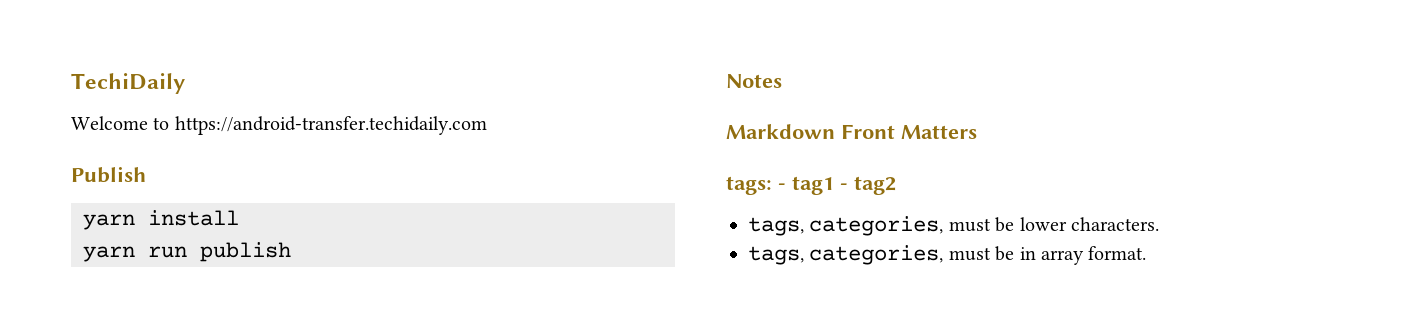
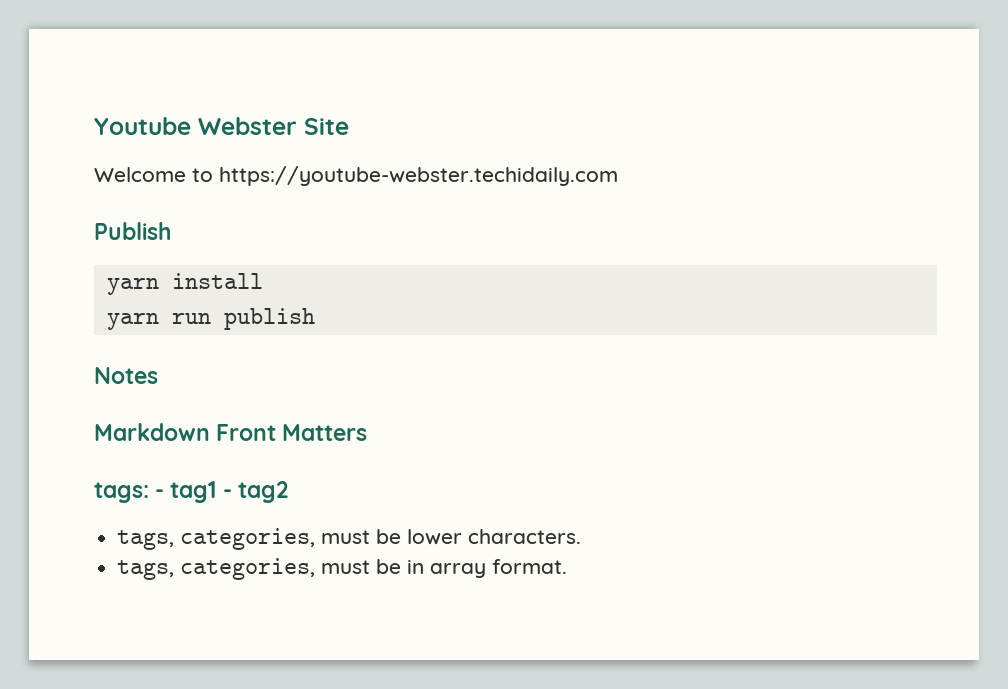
[71,73,185,94] TechiDaily -> [94,117,349,135] Youtube Webster Site
[174,116,487,135] https://android-transfer.techidaily.com -> [219,166,618,186] https://youtube-webster.techidaily.com

